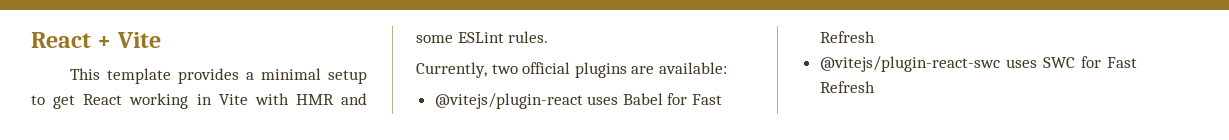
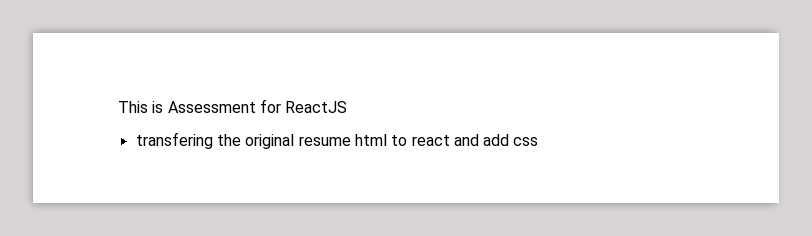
[31,32,161,48] [69,68,368,84] [31,93,367,109] [416,31,549,43] [416,62,727,78] [434,93,723,109] [819,31,875,43] [819,56,1137,72] [819,81,875,93] React + Vite // This template provides a minimal setup to get React working in Vite with HMR and some ESLint rules. // Currently, two official plugins are available: // @vitejs/plugin-react uses Babel for Fast Refresh // @vitejs/plugin-react-swc uses SWC for Fast Refresh -> [118,99,348,113] [135,132,539,149] This is Assessment for ReactJS // transfering the original resume html to react and add css

